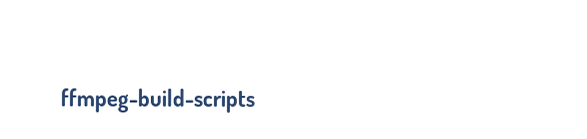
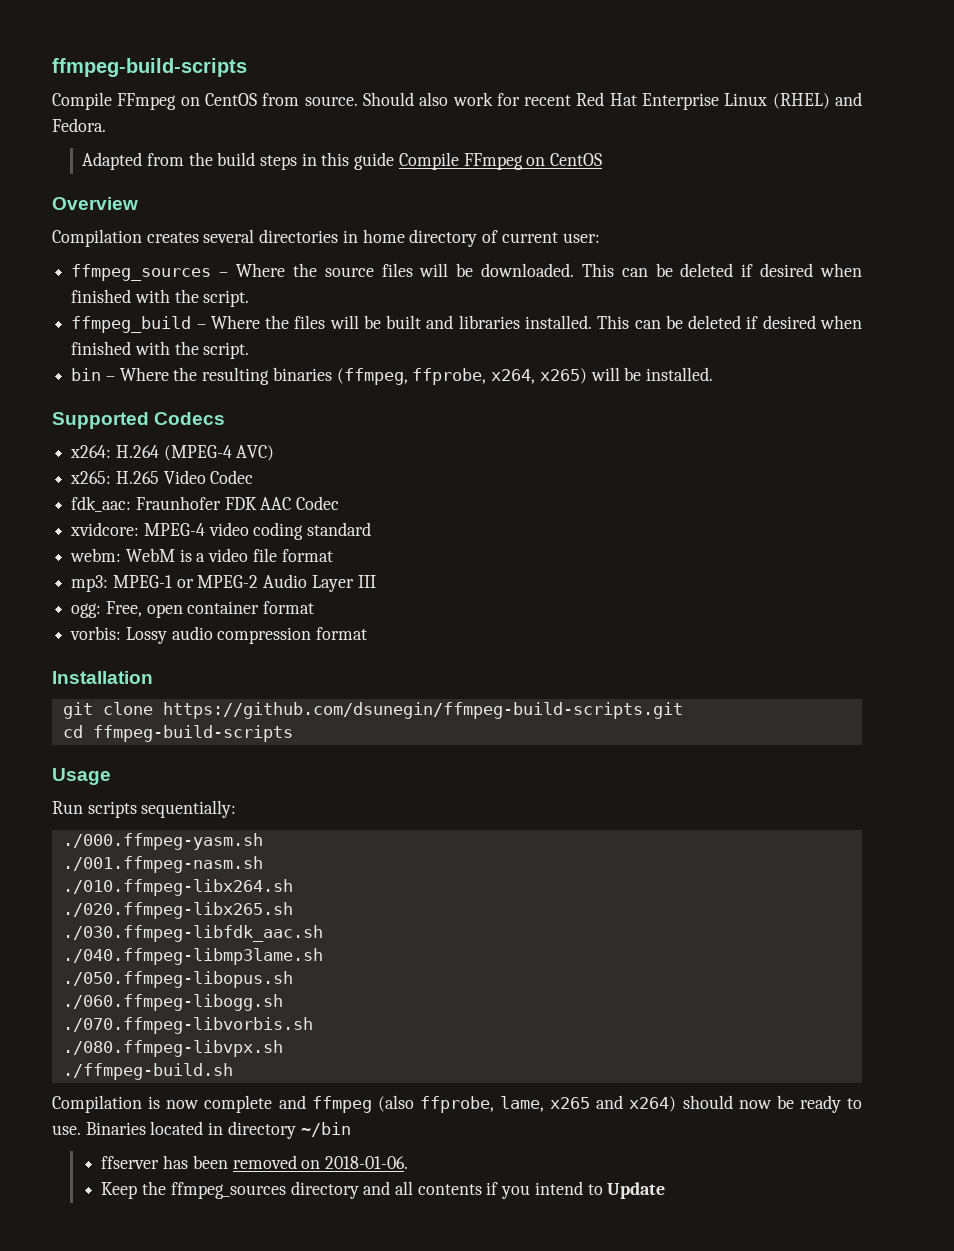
[60,88,255,113] ffmpeg-build-scripts -> [52,58,247,77] [52,92,862,110] [52,118,106,132] [82,152,603,170] [52,197,138,210] [52,229,600,247] [71,263,863,281] [71,289,250,307] [71,315,862,333] [71,341,250,359] [71,367,713,385] [52,412,226,429] [70,445,275,461] [70,470,254,484] [71,496,340,512] [70,522,372,540] [70,548,333,562] [71,574,376,592] [71,601,315,618] [70,626,368,644] [52,671,153,684] [62,702,683,719] [62,725,293,742] [52,768,111,785] [52,800,237,818] [62,833,263,850] [62,856,263,873] [62,879,293,896] [62,902,293,919] [62,925,323,942] [62,948,323,965] [62,971,293,988] [62,994,283,1011] [62,1017,313,1034] [62,1040,283,1057] [62,1063,233,1080] [52,1095,862,1113] [52,1121,351,1139] [101,1155,409,1169] [101,1181,666,1199] ffmpeg-build-scripts // Compile FFmpeg on CentOS from source. Should also work for recent Red Hat Enterprise Linux (RHEL) and Fedora. // Adapted from the build steps in this guide Compile FFmpeg on CentOS // Overview // Compilation creates several directories in home directory of current user: // ffmpeg_sources – Where the source files will be downloaded. This can be deleted if desired when finished with the script. // ffmpeg_build – Where the files will be built and libraries installed. This can be deleted if desired when finished with the script. // bin – Where the resulting binaries (ffmpeg, ffprobe, x264, x265) will be installed. // Supported Codecs // x264: H.264 (MPEG-4 AVC) // x265: H.265 Video Codec // fdk_aac: Fraunhofer FDK AAC Codec // xvidcore: MPEG-4 video coding standard // webm: WebM is a video file format // mp3: MPEG-1 or MPEG-2 Audio Layer III // ogg: Free, open container format // vorbis: Lossy audio compression format // Installation // git clone https://github.com/dsunegin/ffmpeg-build-scripts.git // cd ffmpeg-build-scripts // Usage // Run scripts sequentially: // ./000.ffmpeg-yasm.sh // ./001.ffmpeg-nasm.sh // ./010.ffmpeg-libx264.sh // ./020.ffmpeg-libx265.sh // ./030.ffmpeg-libfdk_aac.sh // ./040.ffmpeg-libmp3lame.sh // ./050.ffmpeg-libopus.sh // ./060.ffmpeg-libogg.sh // ./070.ffmpeg-libvorbis.sh // ./080.ffmpeg-libvpx.sh // ./ffmpeg-build.sh // Compilation is now complete and ffmpeg (also ffprobe, lame, x265 and x264) should now be ready to use. Binaries located in directory ~/bin // ffserver has been removed on 2018-01-06. // Keep the ffmpeg_sources directory and all contents if you intend to Update

